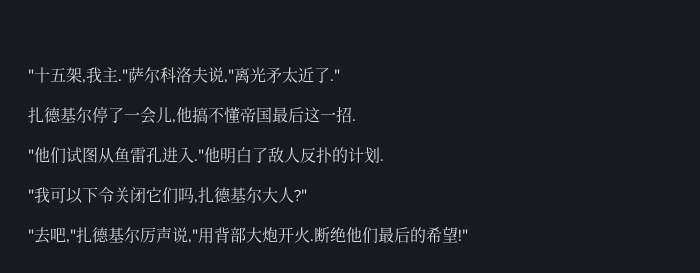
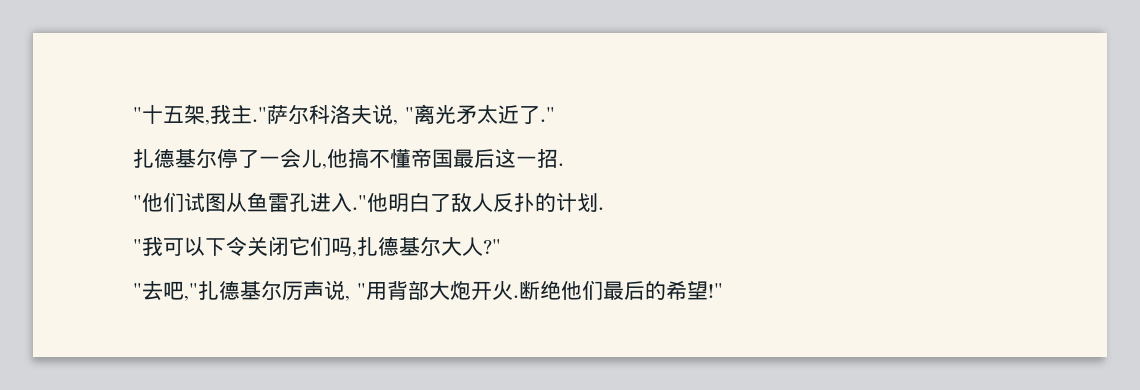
[224,69,234,84] ," -> [393,107,415,125] , "
[188,229,198,244] ," -> [345,283,367,301] , "

